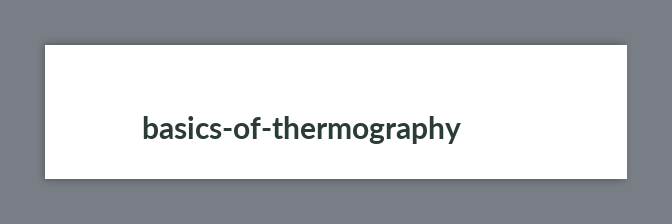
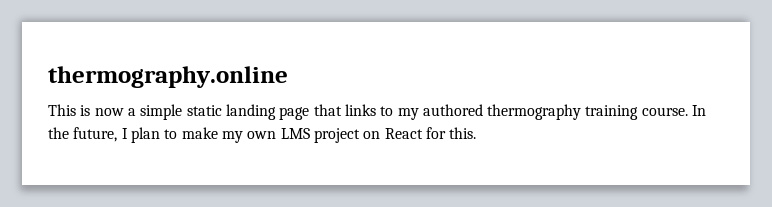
[142,116,461,144] basics-of-thermography -> [48,66,288,88] [48,104,707,120] [48,127,477,143] thermography.online // This is now a simple static landing page that links to my authored thermography training course. In the future, I plan to make my own LMS project on React for this.

